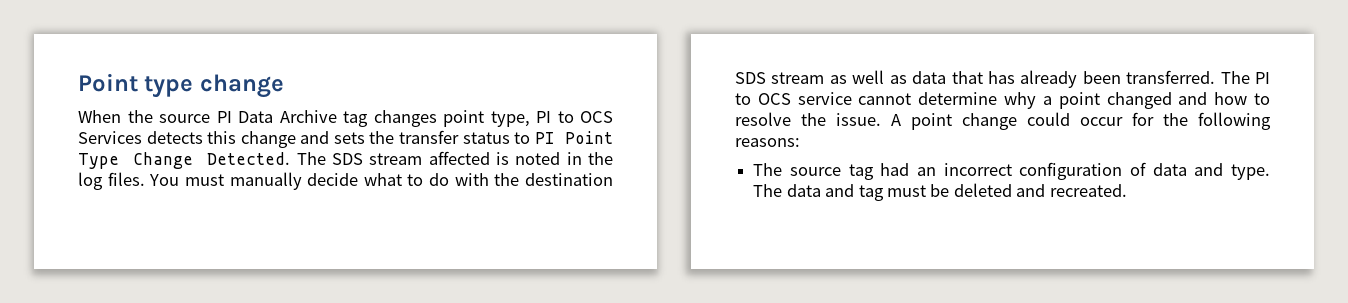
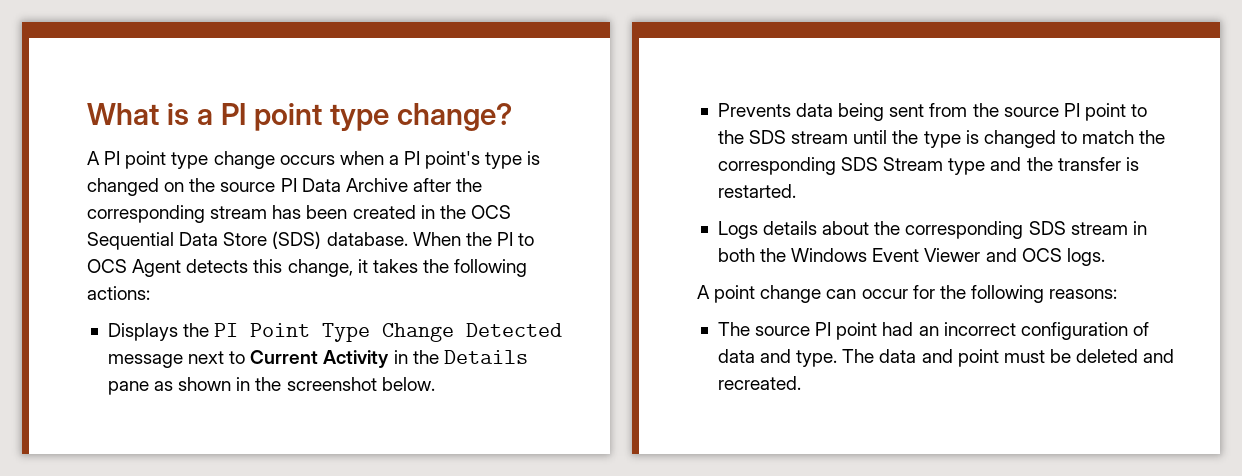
[78,73,284,98] [78,110,121,123] Point type change // When -> [87,103,512,131] [87,151,541,169] [87,178,185,196] What is a PI point type change? // A PI point type change occurs when a PI point's type is changed on
[343,110,613,127] [78,131,142,144] tag changes point type, PI to OCS Services -> [412,178,483,192] [87,205,511,223] [87,231,535,250] [87,259,182,277] after the corresponding stream has been created in the OCS Sequential Data Store (SDS) database. When the PI to OCS Agent
[240,130,613,148] [78,151,613,169] [78,172,613,190] [735,70,1270,88] [735,92,1270,109] [735,112,881,126] change and sets the transfer status to PI Point Type Change Detected. The SDS stream affected is noted in the log files. You must manually decide what to do with the destination SDS stream as well as data that has already been transferred. The PI to OCS service cannot determine why a point changed and how to resolve the issue. -> [287,259,528,277] [87,286,150,300] [107,323,563,342] [107,350,528,368] [107,377,435,395] [717,103,1148,121] [717,130,1166,148] [717,157,1139,175] [717,184,796,198] [717,221,1147,239] [717,248,1105,266] change, it takes the following actions: // Displays the PI Point Type Change Detected message next to Current Activity in the Details pane as shown in the screenshot below. // Prevents data being sent from the source PI point to the SDS stream until the type is changed to match the corresponding SDS Stream type and the transfer is restarted. // Logs details about the corresponding SDS stream in both the Windows Event Viewer and OCS logs. //
[1027,112,1070,126] could -> [826,289,857,299] can
[848,164,874,180] tag -> [815,322,878,340] PI point
[858,185,884,201] tag -> [957,349,999,367] point

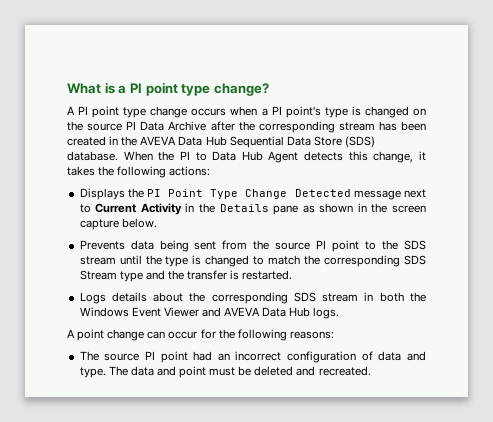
[470,205,511,219] OCS -> [140,136,227,146] AVEVA Data Hub
[87,259,127,273] OCS -> [212,151,263,161] Data Hub
[286,377,377,391] screenshot -> [391,205,426,213] [79,219,119,230] screen capture
[1021,248,1062,262] OCS -> [224,307,311,317] AVEVA Data Hub

